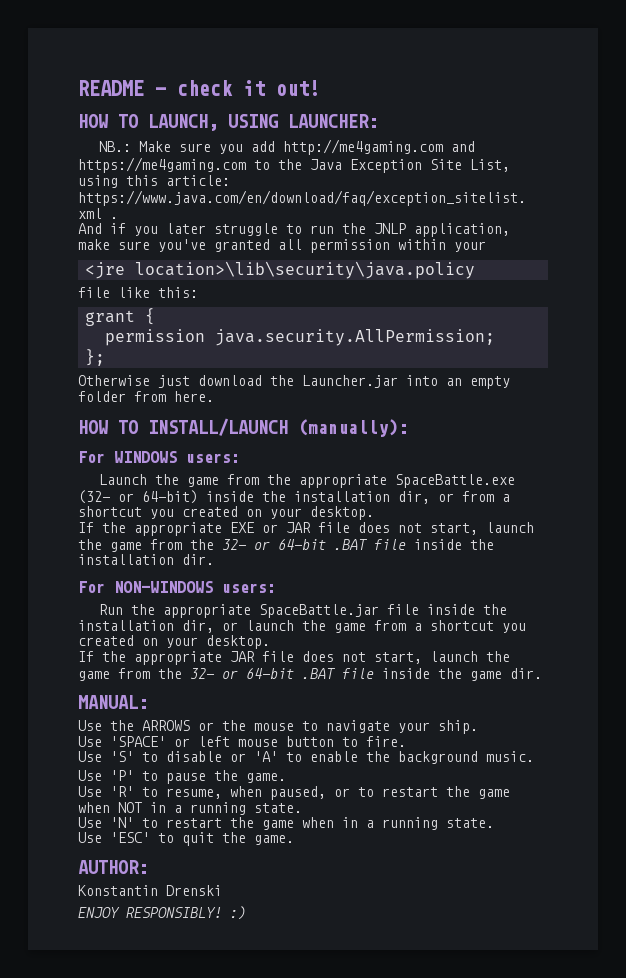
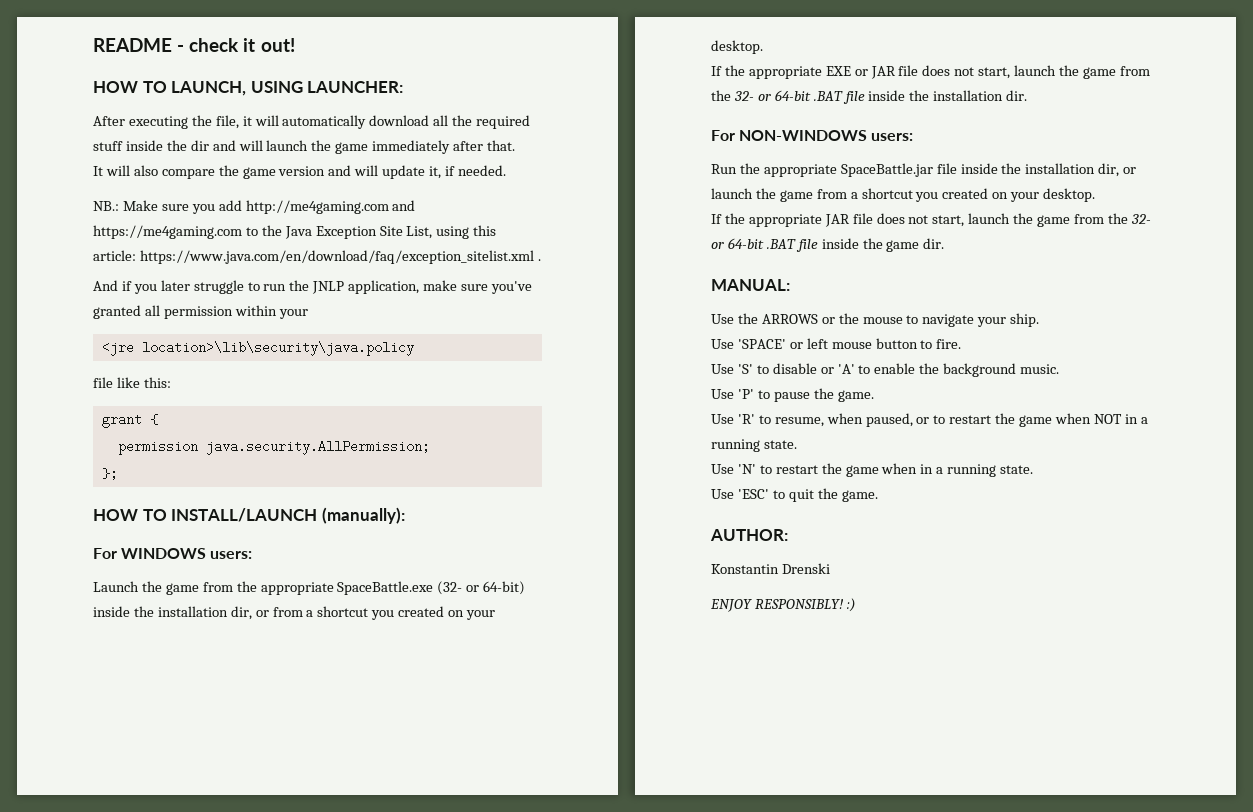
(378, 121) none -> [93,115,531,129] [93,140,516,154] [93,165,506,179] // After executing the file, it will automatically download all the required stuff inside the dir and will launch the game immediately after that. // It will also compare the game version and will update it, if needed.
[78,375,510,389] [78,391,214,402] // Otherwise just download the Launcher.jar into an empty folder from here. -> (118, 473) none

